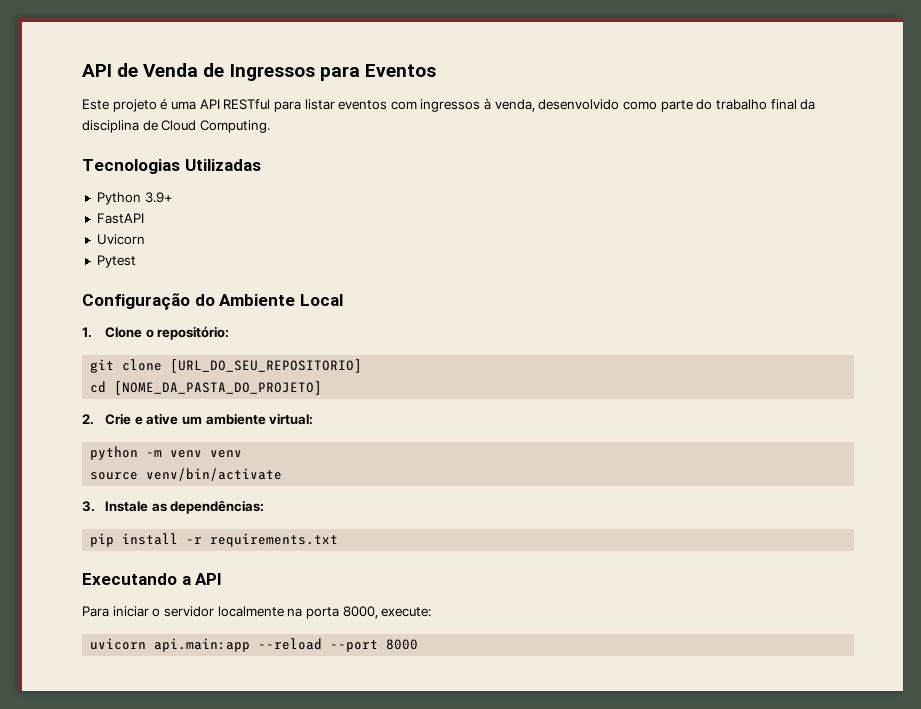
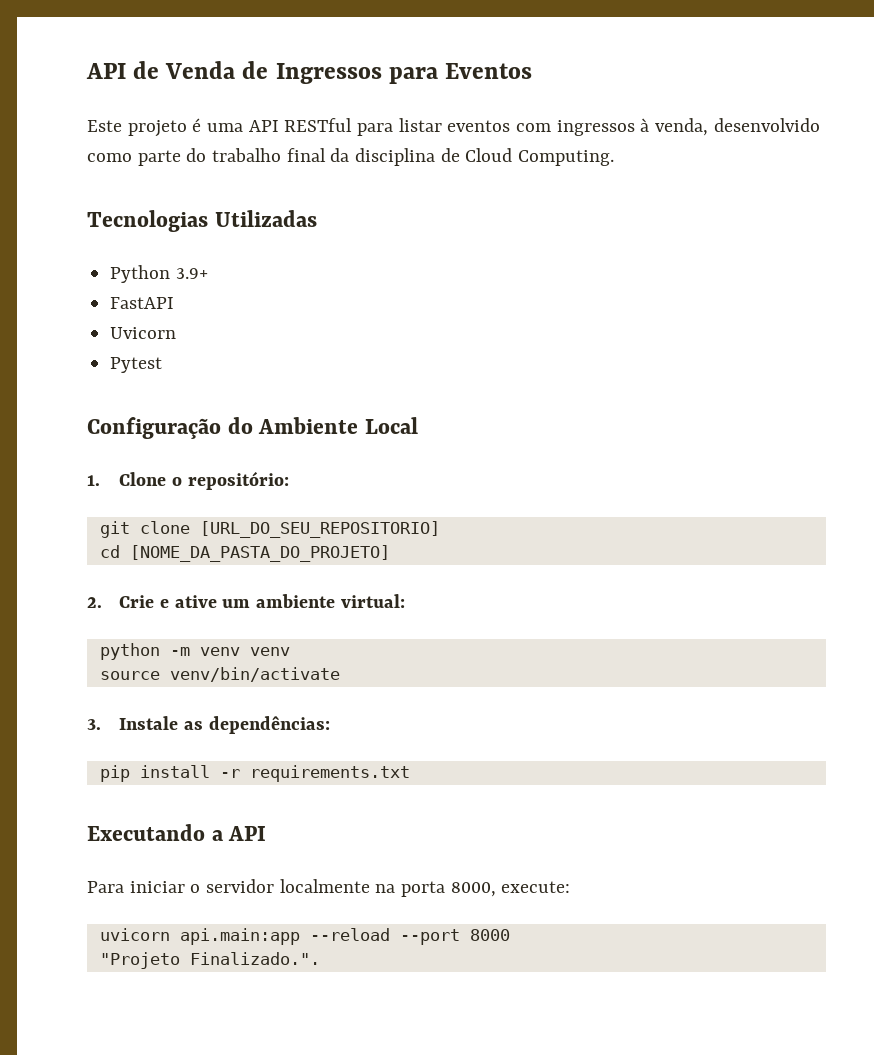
(419, 644) none -> [99,952,320,969] // "Projeto Finalizado.".

